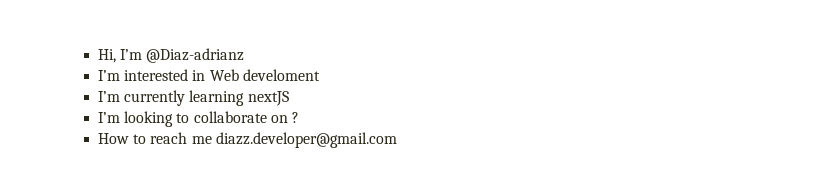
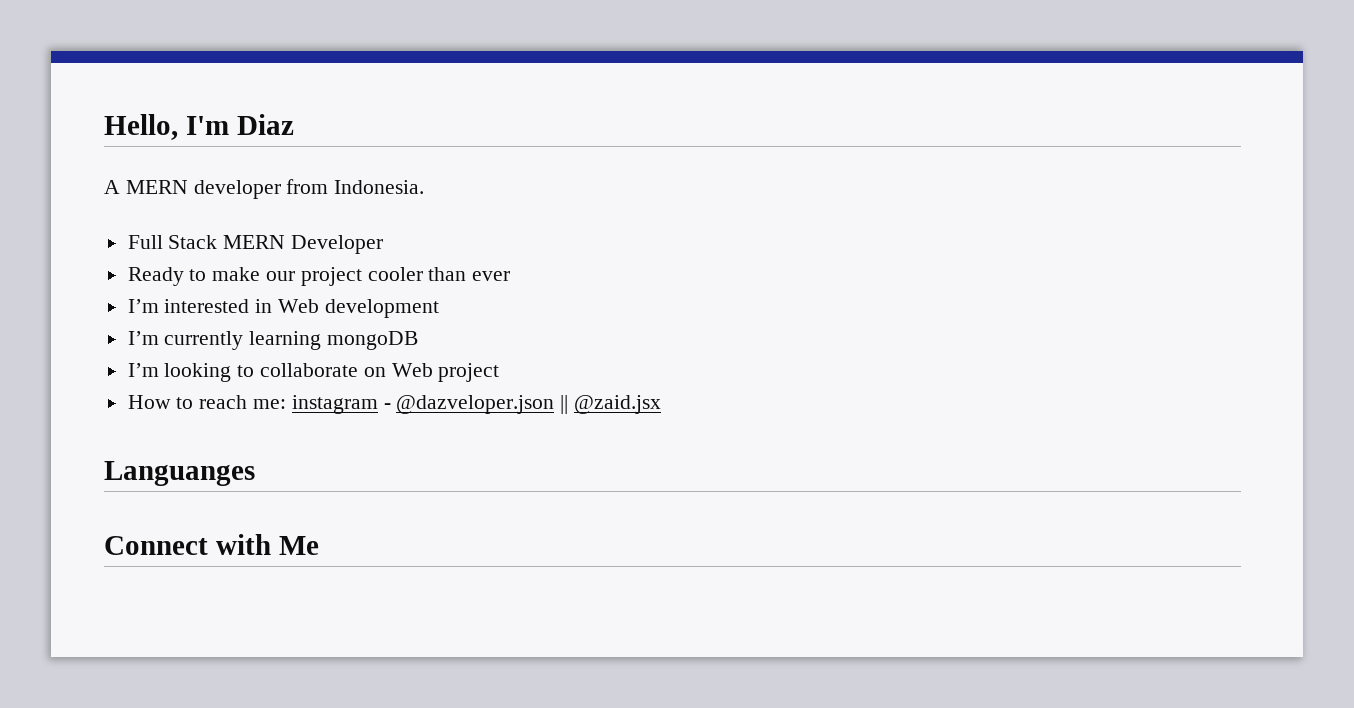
[98,48,245,63] Hi, I’m @Diaz-adrianz -> [104,114,294,140] [104,179,425,199] [127,235,384,254] [127,267,511,286] Hello, I'm Diaz // A MERN developer from Indonesia. // Full Stack MERN Developer // Ready to make our project cooler than ever
[242,69,320,81] develoment -> [324,299,439,318] development
[247,91,289,106] nextJS -> [327,331,419,350] mongoDB
[291,112,299,123] ? -> [391,363,500,382] Web project
[191,132,397,148] me diazz.developer@gmail.com -> [253,395,662,414] [104,461,255,486] [104,534,319,555] me: instagram - @dazveloper.json || @zaid.jsx // Languanges // Connect with Me

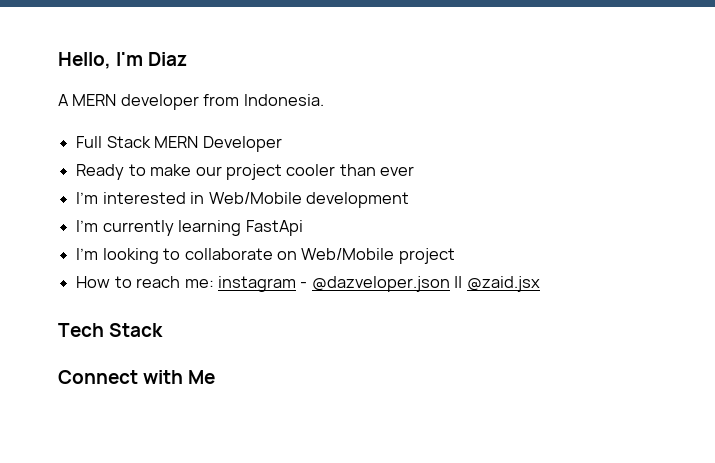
[278,299,320,313] Web -> [208,192,302,204] Web/Mobile
[327,331,419,350] mongoDB -> [245,220,303,236] FastApi
[391,363,433,377] Web -> [301,248,395,260] Web/Mobile
[104,461,255,486] Languanges -> [58,323,164,337] Tech Stack

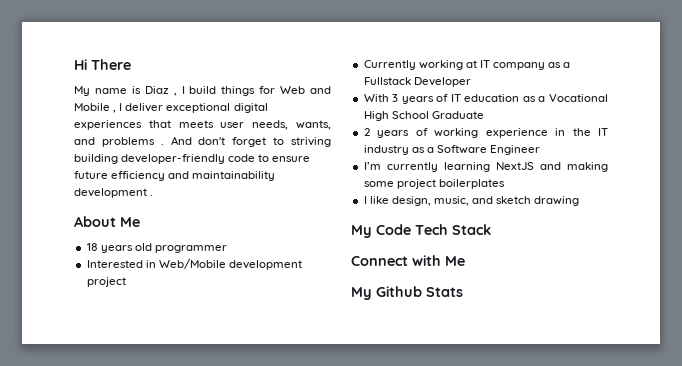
[58,52,188,69] [58,94,324,110] [76,136,282,152] [76,164,415,180] [76,192,409,208] [76,220,303,236] [76,248,455,264] [76,276,540,292] Hello, I'm Diaz // A MERN developer from Indonesia. // Full Stack MERN Developer // Ready to make our project cooler than ever // I’m interested in Web/Mobile development // I’m currently learning FastApi // I’m looking to collaborate on Web/Mobile project // How to reach me: instagram - @dazveloper.json || @zaid.jsx // -> [74,59,131,70] [74,86,332,96] [74,103,268,113] [74,120,331,130] [74,136,331,147] [74,154,311,164] [74,171,276,181] [74,188,154,198] [74,216,140,227] [86,243,227,253] [86,258,302,270] [86,277,126,287] [363,60,571,70] [363,77,471,87] [363,94,608,104] [363,111,484,121] [363,128,608,138] [363,145,541,155] [363,162,608,172] [363,179,505,189] [363,196,580,206] [351,224,411,238] Hi There // My name is Diaz , I build things for Web and Mobile , I deliver exceptional digital experiences that meets user needs, wants, and problems . And don't forget to striving building developer-friendly code to ensure future efficiency and maintainability development . // About Me // 18 years old programmer // Interested in Web/Mobile development project // Currently working at IT company as a Fullstack Developer // With 3 years of IT education as a Vocational High School Graduate // 2 years of working experience in the IT industry as a Software Engineer // I’m currently learning NextJS and making some project boilerplates // I like design, music, and sketch drawing // My Code
(216, 377) none -> [351,286,463,300] // My Github Stats

